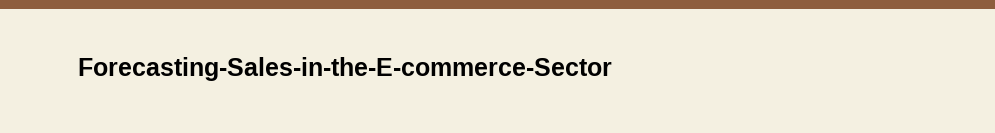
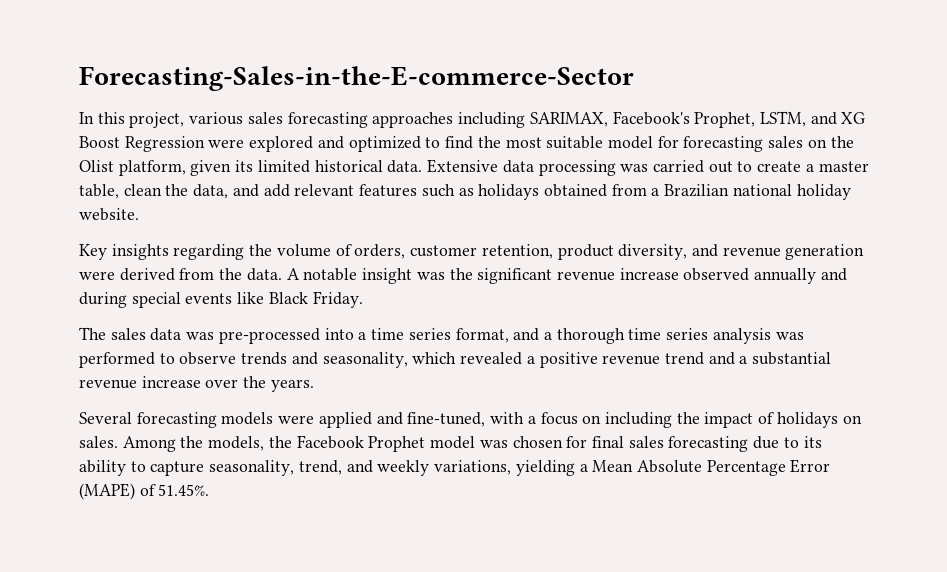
(612, 69) none -> [79,111,866,128] [79,136,854,152] [79,159,869,176] [79,184,851,200] [79,208,139,221] [79,244,865,260] [79,268,847,284] [79,291,363,308] [79,327,804,344] [79,352,832,368] [79,376,314,392] [79,412,862,428] [79,435,822,452] [79,459,831,476] [79,483,210,500] // In this project, various sales forecasting approaches including SARIMAX, Facebook's Prophet, LSTM, and XG Boost Regression were explored and optimized to find the most suitable model for forecasting sales on the Olist platform, given its limited historical data. Extensive data processing was carried out to create a master table, clean the data, and add relevant features such as holidays obtained from a Brazilian national holiday website. // Key insights regarding the volume of orders, customer retention, product diversity, and revenue generation were derived from the data. A notable insight was the significant revenue increase observed annually and during special events like Black Friday. // The sales data was pre-processed into a time series format, and a thorough time series analysis was performed to observe trends and seasonality, which revealed a positive revenue trend and a substantial revenue increase over the years. // Several forecasting models were applied and fine-tuned, with a focus on including the impact of holidays on sales. Among the models, the Facebook Prophet model was chosen for final sales forecasting due to its ability to capture seasonality, trend, and weekly variations, yielding a Mean Absolute Percentage Error (MAPE) of 51.45%.

